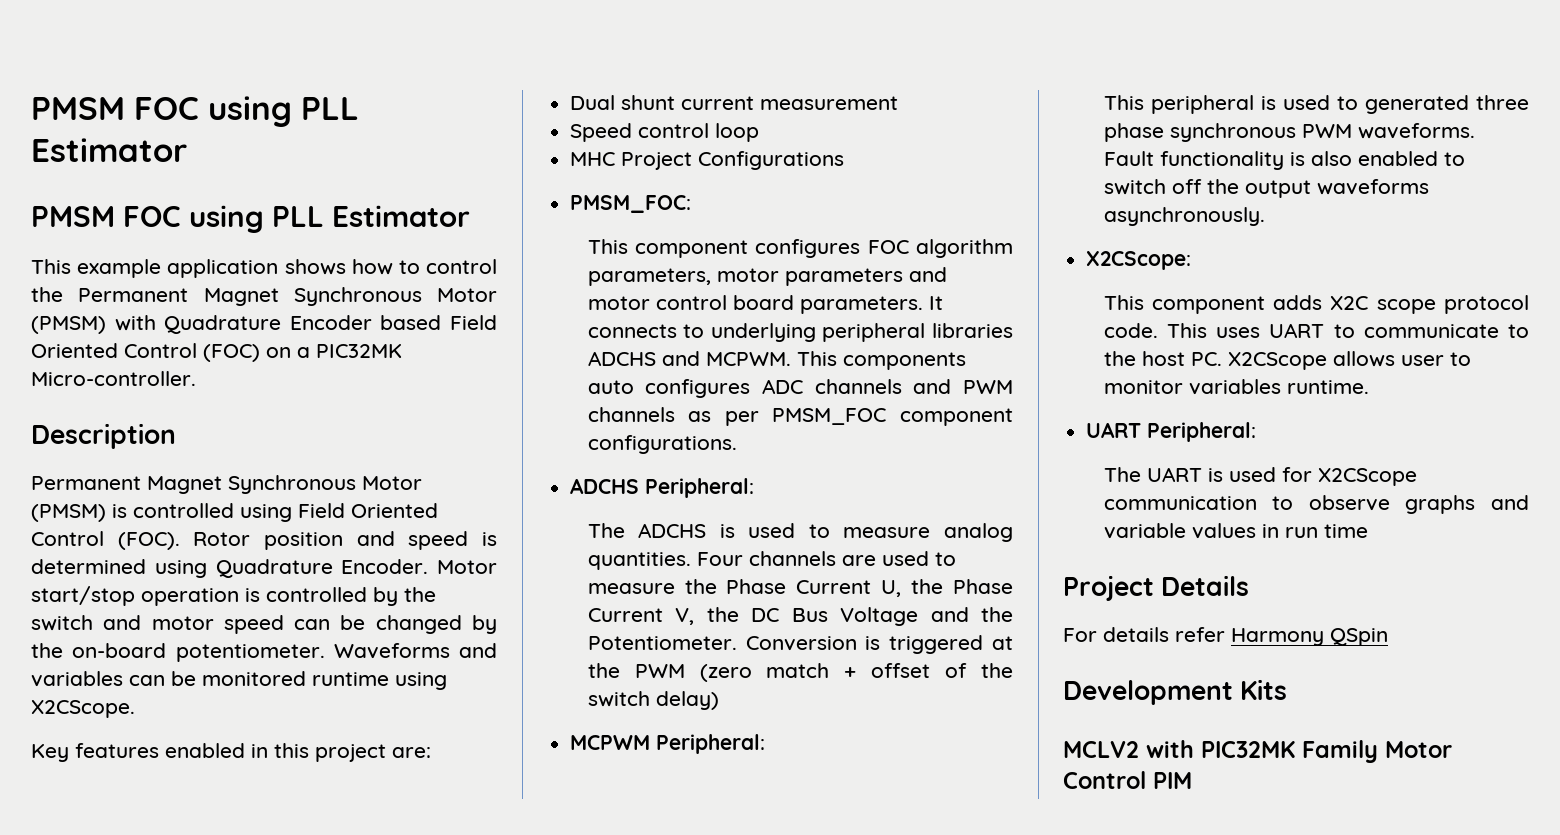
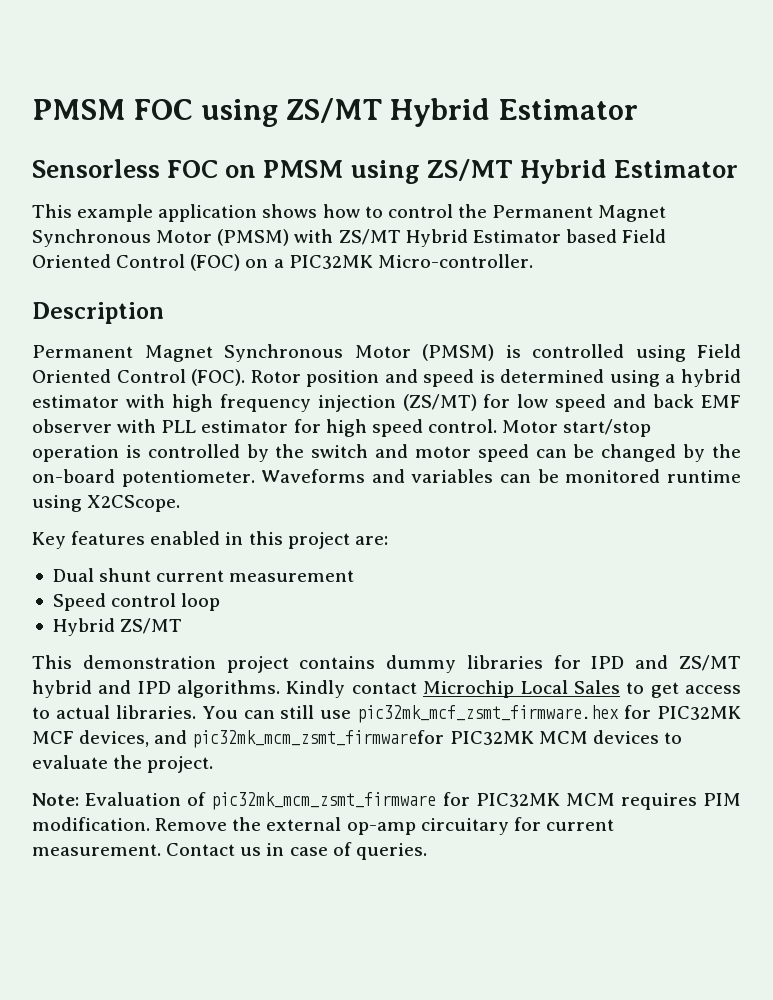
[31,96,359,127] [31,138,187,162] [31,205,324,233] PMSM FOC using PLL Estimator // PMSM FOC using PLL -> [32,98,638,127] [32,159,607,184] PMSM FOC using ZS/MT Hybrid Estimator // Sensorless FOC on PMSM using ZS/MT Hybrid
[164,315,372,334] Quadrature Encoder -> [338,229,561,247] ZS/MT Hybrid Estimator
[215,559,429,578] Quadrature Encoder. -> [665,369,741,387] [32,394,741,412] [32,419,497,437] a hybrid estimator with high frequency injection (ZS/MT) for low speed and back EMF observer with PLL estimator for high speed control.
[570,151,845,170] [570,195,692,213] [587,239,1013,258] [587,267,947,286] [587,295,943,314] [587,323,1013,342] [587,351,966,370] [587,379,1013,398] [587,407,1013,426] [587,435,737,454] [570,478,755,498] [587,523,1013,542] [587,551,956,570] [587,579,1013,597] [587,607,1013,626] [587,635,1014,654] [587,663,1013,682] [587,691,719,710] [570,734,766,754] [1103,95,1529,114] [1103,123,1475,142] [1103,151,1465,170] [1103,179,1429,198] [1103,207,1265,226] [1086,251,1192,270] [1103,295,1529,314] [1103,323,1529,338] [1103,351,1471,370] [1103,379,1369,395] [1086,422,1257,442] [1103,467,1417,486] [1103,495,1529,514] [1103,523,1368,539] [1063,575,1250,601] [1063,627,1388,646] [1063,679,1288,705] [1063,740,1452,763] [1063,771,1192,789] MHC Project Configurations // PMSM_FOC: // This component configures FOC algorithm parameters, motor parameters and motor control board parameters. It connects to underlying peripheral libraries ADCHS and MCPWM. This components auto configures ADC channels and PWM channels as per PMSM_FOC component configurations. // ADCHS Peripheral: // The ADCHS is used to measure analog quantities. Four channels are used to measure the Phase Current U, the Phase Current V, the DC Bus Voltage and the Potentiometer. Conversion is triggered at the PWM (zero match + offset of the switch delay) // MCPWM Peripheral: // This peripheral is used to generated three phase synchronous PWM waveforms. Fault functionality is also enabled to switch off the output waveforms asynchronously. // X2CScope: // This component adds X2C scope protocol code. This uses UART to communicate to the host PC. X2CScope allows user to monitor variables runtime. // UART Peripheral: // The UART is used for X2CScope communication to observe graphs and variable values in run time // Project Details // For details refer Harmony QSpin // Development Kits // MCLV2 with PIC32MK Family Motor Control PIM -> [52,618,183,636] [32,655,742,673] [32,680,742,698] [32,705,741,723] [32,730,682,748] [32,755,214,773] [32,792,741,810] [32,817,614,835] [32,842,427,860] Hybrid ZS/MT // This demonstration project contains dummy libraries for IPD and ZS/MT hybrid and IPD algorithms. Kindly contact Microchip Local Sales to get access to actual libraries. You can still use pic32mk_mcf_zsmt_firmware.hex for PIC32MK MCF devices, and pic32mk_mcm_zsmt_firmwarefor PIC32MK MCM devices to evaluate the project. // Note: Evaluation of pic32mk_mcm_zsmt_firmware for PIC32MK MCM requires PIM modification. Remove the external op-amp circuitary for current measurement. Contact us in case of queries.

